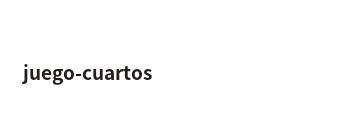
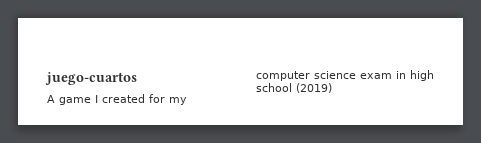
(152, 74) none -> [47,94,187,105] [256,70,434,81] [256,83,332,93] // A game I created for my computer science exam in high school (2019)

